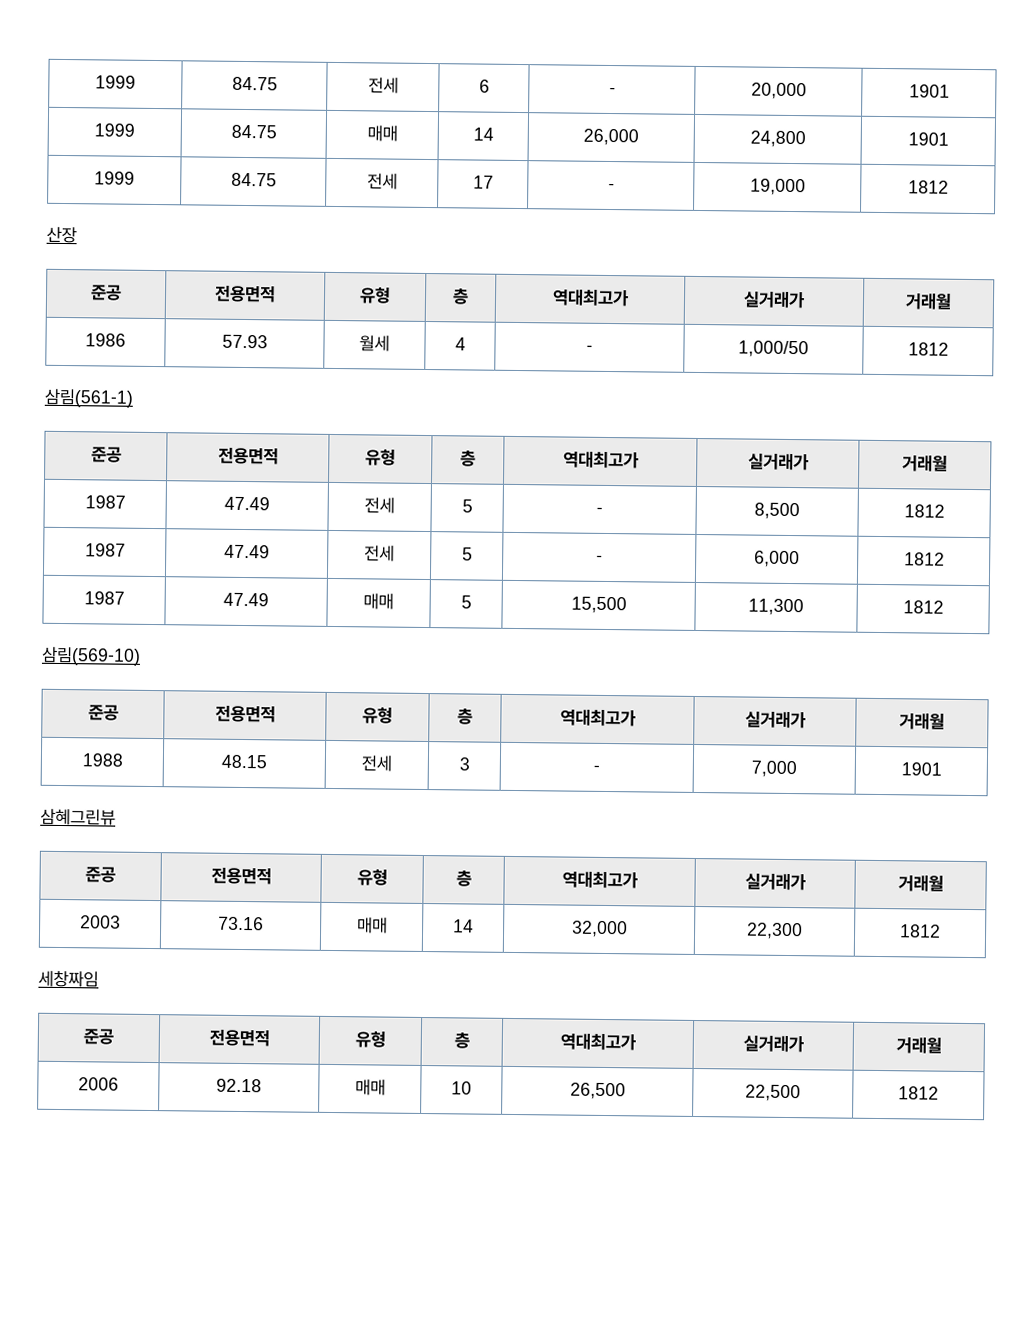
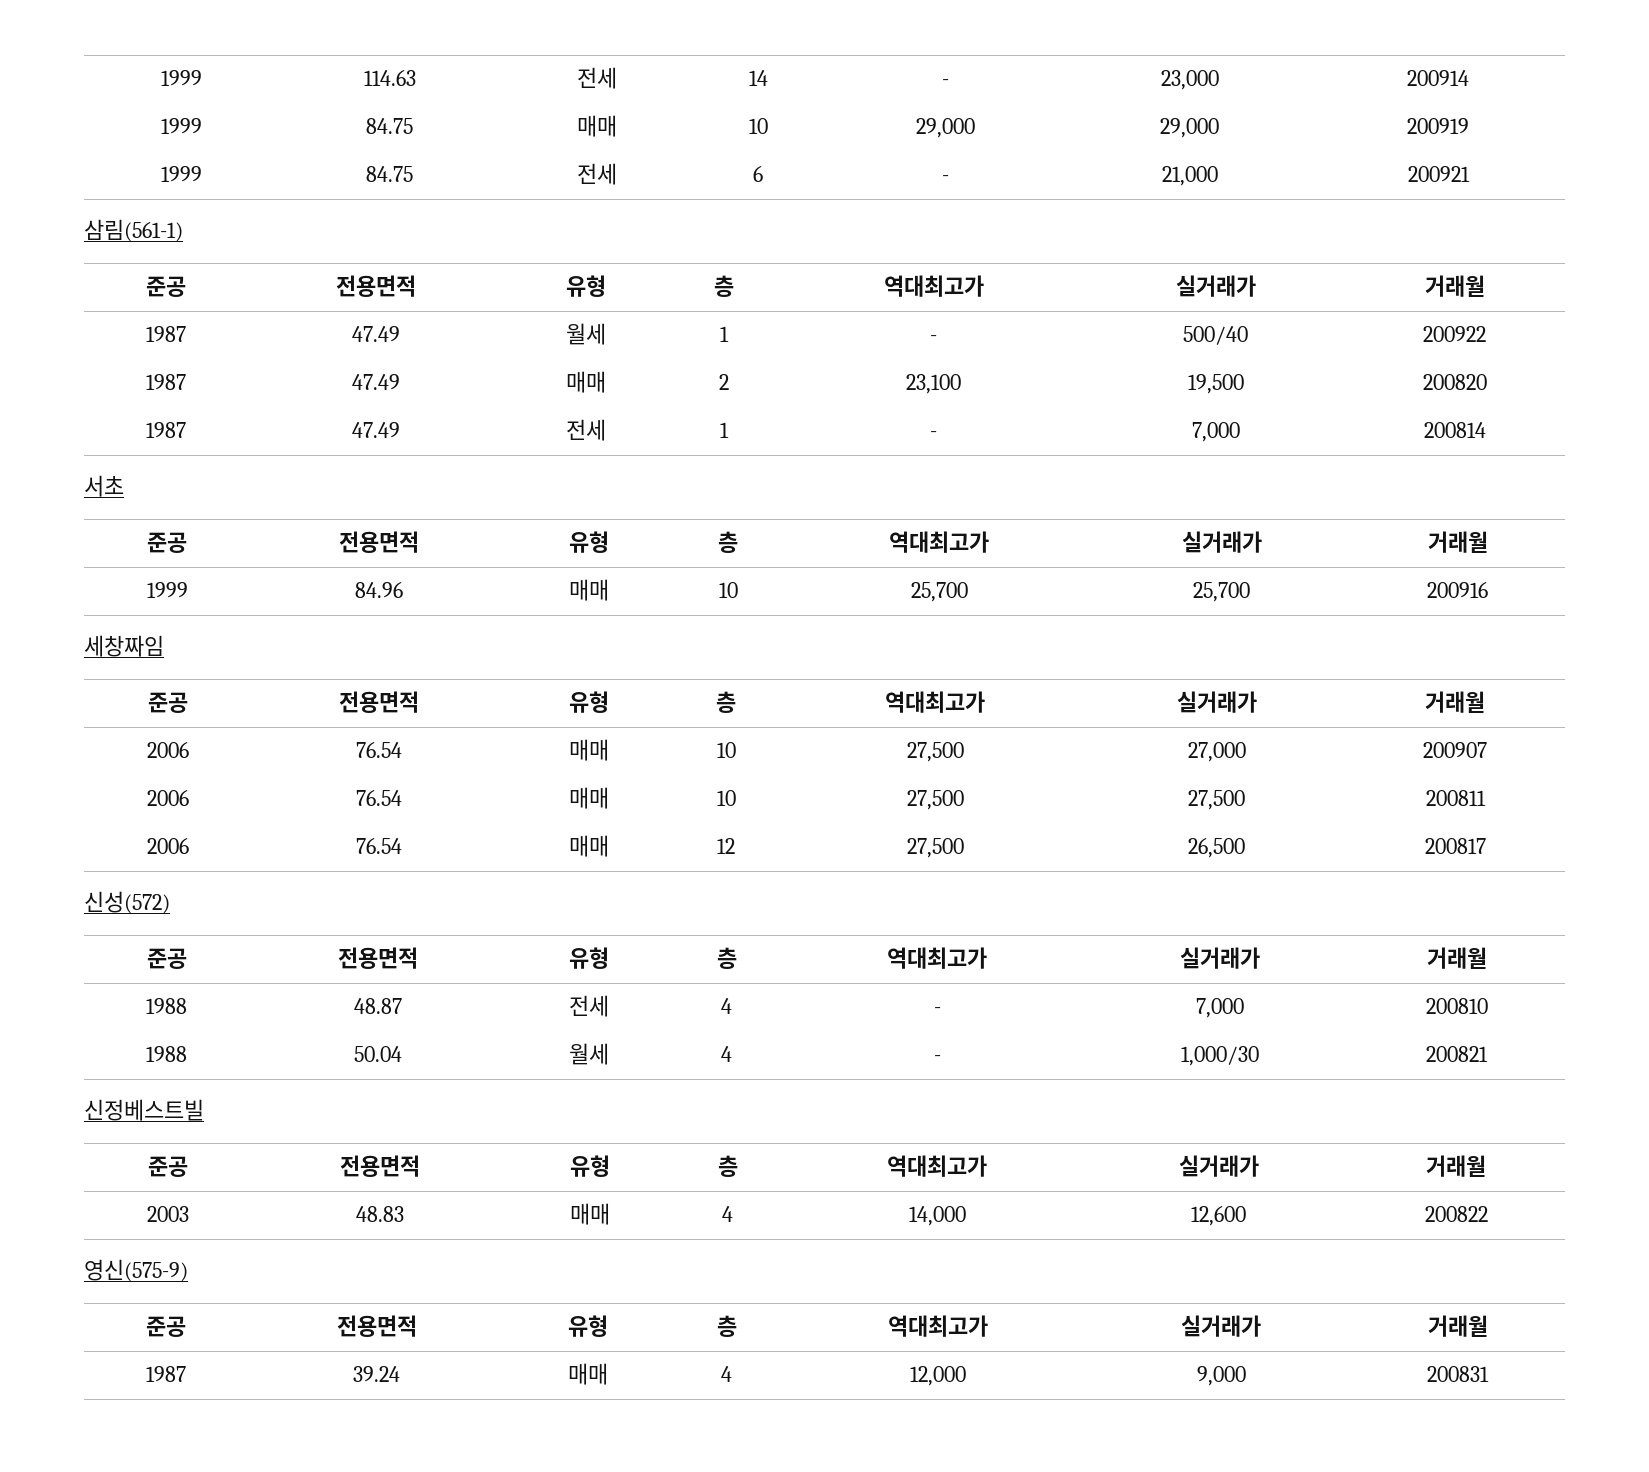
[95,75,136,89] [231,76,278,91] [367,77,399,94] [478,79,490,93] [608,86,616,95] [750,82,807,100] [908,84,950,98] [94,123,135,137] [230,124,277,139] [366,125,398,142] [472,127,494,141] [583,128,639,146] [749,130,806,148] [907,132,949,146] [94,171,135,185] [230,172,277,187] [366,173,398,190] [472,175,494,189] [607,182,615,191] [749,178,806,196] [907,180,949,194] [46,226,77,244] [90,284,122,301] [214,285,276,303] [359,286,391,304] [452,288,469,305] [551,289,629,307] [743,291,805,309] [905,293,952,310] [85,333,126,347] [221,334,268,349] [359,335,390,352] [454,337,466,351] [586,344,593,352] [738,340,809,358] [907,342,949,356] 1999 | 84.75 | 전세 | 6 | - | 20,000 | 1901 // 1999 | 84.75 | 매매 | 14 | 26,000 | 24,800 | 1901 // 1999 | 84.75 | 전세 | 17 | - | 19,000 | 1812 // 산장 // 준공 | 전용면적 | 유형 | 층 | 역대최고가 | 실거래가 | 거래월 // 1986 | 57.93 | 월세 | 4 | - | 1,000/50 | 1812 -> [160,70,202,86] [363,70,416,86] [577,67,617,89] [748,70,768,86] [942,79,949,86] [1160,70,1219,90] [1407,70,1470,86] [160,118,202,134] [366,118,413,134] [577,115,617,137] [748,118,768,134] [916,118,975,138] [1160,118,1220,138] [1407,118,1470,134] [160,166,202,182] [366,166,413,182] [577,163,617,185] [753,166,763,182] [942,175,949,182] [1161,166,1218,186] [1407,166,1470,182] 1999 | 114.63 | 전세 | 14 | - | 23,000 | 200914 // 1999 | 84.75 | 매매 | 10 | 29,000 | 29,000 | 200919 // 1999 | 84.75 | 전세 | 6 | - | 21,000 | 200921
[364,497,395,514] [461,499,473,513] [596,506,603,514] [754,502,800,520] [903,504,945,518] [84,543,126,557] [224,544,270,559] [364,545,395,562] [461,547,473,561] [596,554,603,562] [754,550,800,568] [903,552,945,566] [83,591,125,605] [223,592,269,607] [363,593,394,610] [460,595,472,609] [570,596,627,614] [748,598,804,616] [902,600,944,614] [41,646,141,666] [87,704,119,721] [214,705,276,723] [362,706,393,724] [457,708,473,725] [559,709,636,727] [744,711,806,729] [899,713,945,730] [81,753,123,767] [221,754,267,769] [361,755,392,772] [458,757,470,771] [593,764,600,772] [751,760,797,778] [900,762,942,776] [40,808,116,826] [85,866,116,883] [210,867,272,885] [356,868,388,886] [455,870,472,887] [561,871,638,889] [744,873,806,891] [897,875,944,892] [80,915,121,929] [218,916,264,931] [356,917,388,934] [453,919,474,933] [571,920,628,938] [746,922,803,940] [900,924,941,938] 전세 | 5 | - | 8,500 | 1812 // 1987 | 47.49 | 전세 | 5 | - | 6,000 | 1812 // 1987 | 47.49 | 매매 | 5 | 15,500 | 11,300 | 1812 // 삼림(569-10) // 준공 | 전용면적 | 유형 | 층 | 역대최고가 | 실거래가 | 거래월 // 1988 | 48.15 | 전세 | 3 | - | 7,000 | 1901 // 삼혜그린뷰 // 준공 | 전용면적 | 유형 | 층 | 역대최고가 | 실거래가 | 거래월 // 2003 | 73.16 | 매매 | 14 | 32,000 | 22,300 | 1812 -> [565,323,606,345] [719,326,729,342] [930,335,937,342] [1183,326,1249,345] [1423,326,1487,342] [145,374,186,390] [351,374,400,390] [565,371,606,393] [718,374,729,390] [906,374,961,394] [1187,374,1244,394] [1422,374,1487,390] [145,422,186,438] [351,422,400,438] [565,419,606,441] [719,422,729,438] [930,431,937,438] [1191,422,1240,442] [1423,422,1486,438] [84,475,124,497] [147,532,187,553] [338,531,419,553] [569,531,609,553] [718,531,738,553] [889,531,989,553] [1181,531,1262,553] [1427,531,1488,553] [146,582,188,598] [354,582,403,598] [569,579,609,601] [718,582,738,598] [910,582,968,602] [1193,582,1251,602] [1427,582,1489,598] 월세 | 1 | - | 500/40 | 200922 // 1987 | 47.49 | 매매 | 2 | 23,100 | 19,500 | 200820 // 1987 | 47.49 | 전세 | 1 | - | 7,000 | 200814 // 서초 // 준공 | 전용면적 | 유형 | 층 | 역대최고가 | 실거래가 | 거래월 // 1999 | 84.96 | 매매 | 10 | 25,700 | 25,700 | 200916
[216,1078,262,1093] [354,1079,386,1096] [451,1081,472,1095] [569,1082,626,1100] [745,1084,801,1102] [898,1086,939,1100] 92.18 | 매매 | 10 | 26,500 | 22,500 | 1812 -> [356,742,402,758] [568,739,609,761] [716,742,736,758] [906,742,964,762] [1187,742,1246,762] [1423,742,1488,758] [146,790,189,806] [356,790,402,806] [568,787,609,809] [716,790,736,806] [906,790,964,810] [1188,790,1246,810] [1425,790,1486,806] [146,838,189,854] [356,838,402,854] [568,835,609,857] [717,838,735,854] [906,838,964,858] [1188,838,1246,858] [1424,838,1486,854] [84,891,170,914] [146,948,187,969] [338,947,418,969] [568,947,609,969] [716,947,737,969] [887,947,987,969] [1179,947,1260,969] [1426,947,1487,969] [146,998,187,1014] [354,998,402,1014] [568,995,609,1017] [721,998,732,1014] [933,1007,941,1014] [1195,998,1244,1018] [1425,998,1488,1014] [146,1046,187,1062] [354,1046,402,1062] [568,1043,609,1065] [721,1046,732,1062] [933,1055,941,1062] [1180,1046,1259,1066] [1426,1046,1489,1062] [84,1099,204,1121] [147,1156,188,1177] [339,1155,420,1177] [569,1155,610,1177] [717,1155,738,1177] [887,1155,987,1177] [1178,1155,1259,1177] [1426,1155,1487,1177] [146,1206,189,1222] [355,1206,404,1222] [569,1203,610,1225] [722,1206,733,1222] [908,1206,966,1226] [1191,1206,1247,1226] [1424,1206,1488,1222] [84,1259,188,1282] [145,1316,186,1337] [336,1315,417,1337] [568,1315,608,1337] [716,1315,737,1337] [887,1315,988,1337] [1181,1315,1262,1337] [1427,1315,1488,1337] [145,1366,186,1382] [353,1366,400,1382] [568,1363,608,1385] [721,1366,732,1382] [909,1366,966,1386] [1196,1366,1246,1386] [1427,1366,1490,1382] 76.54 | 매매 | 10 | 27,500 | 27,000 | 200907 // 2006 | 76.54 | 매매 | 10 | 27,500 | 27,500 | 200811 // 2006 | 76.54 | 매매 | 12 | 27,500 | 26,500 | 200817 // 신성(572) // 준공 | 전용면적 | 유형 | 층 | 역대최고가 | 실거래가 | 거래월 // 1988 | 48.87 | 전세 | 4 | - | 7,000 | 200810 // 1988 | 50.04 | 월세 | 4 | - | 1,000/30 | 200821 // 신정베스트빌 // 준공 | 전용면적 | 유형 | 층 | 역대최고가 | 실거래가 | 거래월 // 2003 | 48.83 | 매매 | 4 | 14,000 | 12,600 | 200822 // 영신(575-9) // 준공 | 전용면적 | 유형 | 층 | 역대최고가 | 실거래가 | 거래월 // 1987 | 39.24 | 매매 | 4 | 12,000 | 9,000 | 200831

